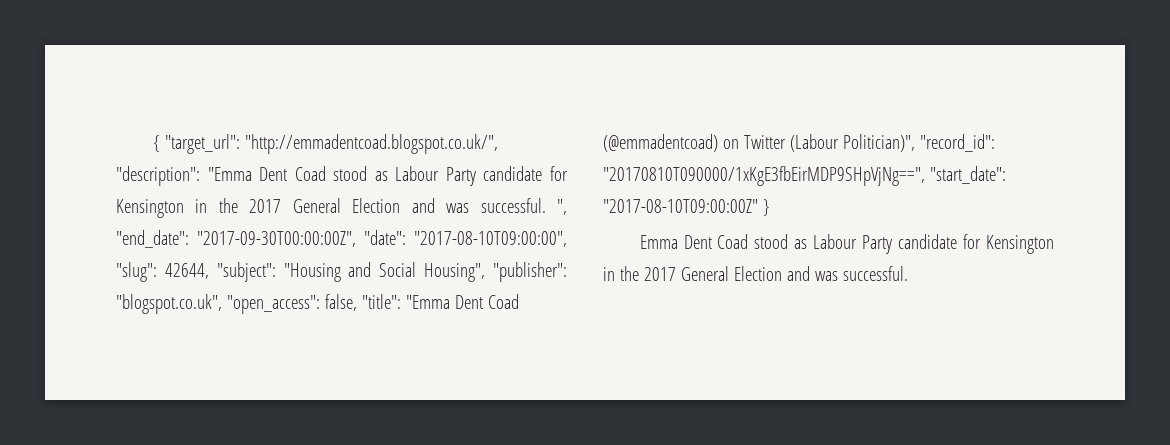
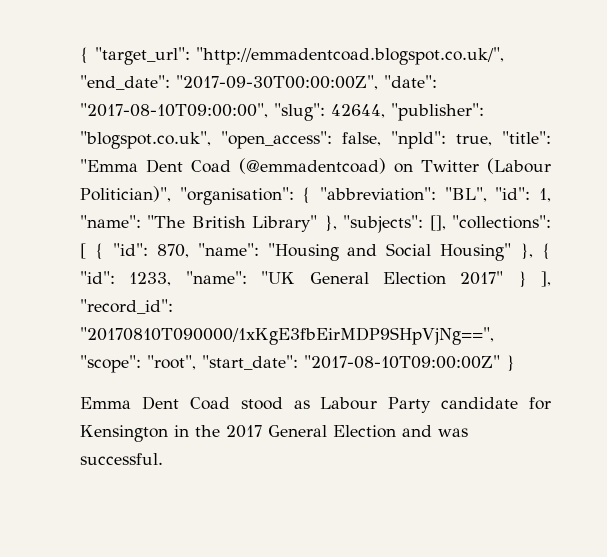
[116,166,568,186] [116,198,568,218] "description": "Emma Dent Coad stood as Labour Party candidate for Kensington in the 2017 General Election and was successful. ", -> (504, 56) none
[216,262,486,282] "subject": "Housing and Social Housing", -> (385, 111) none
(357, 302) none -> [391,131,492,149] "npld": true,
[919,134,995,152] [603,166,925,186] "record_id": "20170810T090000/1xKgE3fbEirMDP9SHpVjNg==", -> [179,187,551,205] [80,215,551,233] [80,243,551,261] [80,271,551,288] [80,299,173,314] [80,327,494,345] [80,355,196,373] "organisation": { "abbreviation": "BL", "id": 1, "name": "The British Library" }, "subjects": [], "collections": [ { "id": 870, "name": "Housing and Social Housing" }, { "id": 1233, "name": "UK General Election 2017" } ], "record_id": "20170810T090000/1xKgE3fbEirMDP9SHpVjNg==", "scope": "root",

